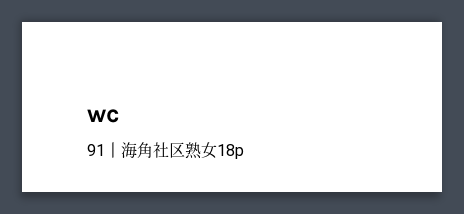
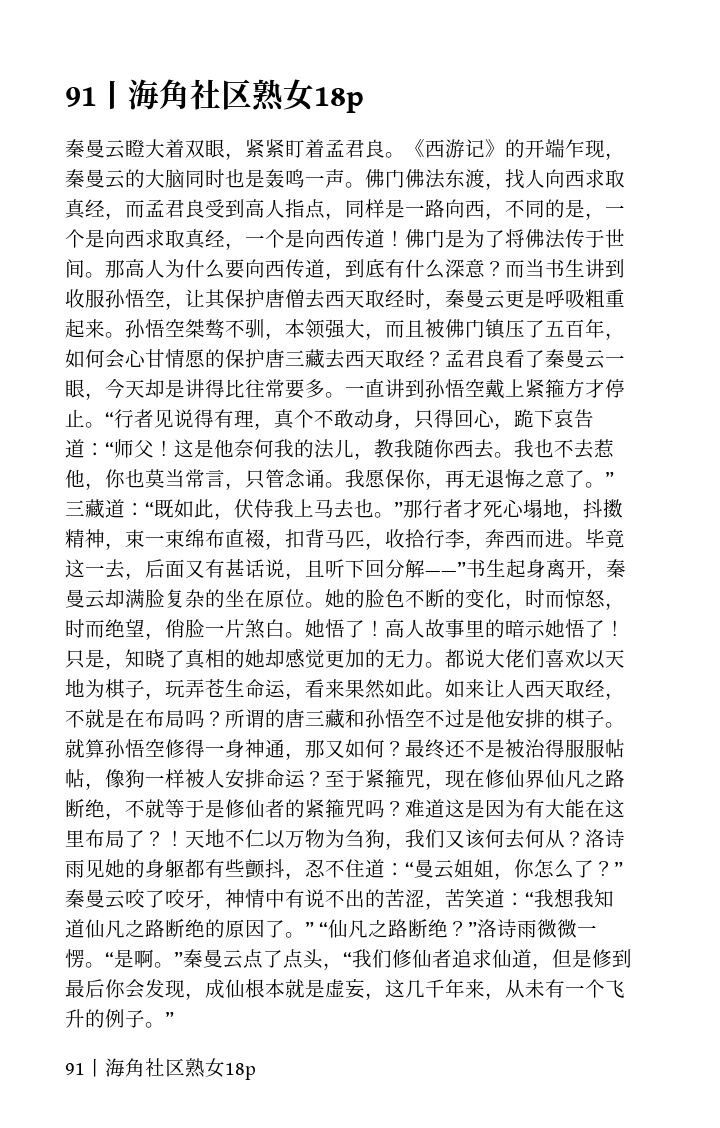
[87,109,120,123] wc -> [65,79,364,113] [65,139,625,160] [65,169,625,190] [65,199,625,220] [65,229,625,250] [65,259,625,280] [65,289,625,310] [65,319,625,340] [65,349,625,369] [65,378,625,400] [65,409,594,430] [65,439,614,460] [65,469,614,490] [65,499,623,520] [65,528,625,550] [65,559,626,580] [65,589,625,610] [65,619,625,640] [65,649,625,670] [65,679,625,700] [65,709,625,729] [65,739,625,760] [65,769,625,790] [65,799,625,820] [65,829,625,850] [65,859,623,880] [65,888,614,910] [65,919,598,938] [65,949,632,970] [65,979,625,1000] [65,1009,174,1028] 91丨海角社区熟女18p // 秦曼云瞪大着双眼，紧紧盯着孟君良。《西游记》的开端乍现，秦曼云的大脑同时也是轰鸣一声。佛门佛法东渡，找人向西求取真经，而孟君良受到高人指点，同样是一路向西，不同的是，一个是向西求取真经，一个是向西传道！佛门是为了将佛法传于世间。那高人为什么要向西传道，到底有什么深意？而当书生讲到收服孙悟空，让其保护唐僧去西天取经时，秦曼云更是呼吸粗重起来。孙悟空桀骜不驯，本领强大，而且被佛门镇压了五百年，如何会心甘情愿的保护唐三藏去西天取经？孟君良看了秦曼云一眼，今天却是讲得比往常要多。一直讲到孙悟空戴上紧箍方才停止。“行者见说得有理，真个不敢动身，只得回心，跪下哀告道：“师父！这是他奈何我的法儿，教我随你西去。我也不去惹他，你也莫当常言，只管念诵。我愿保你，再无退悔之意了。”三藏道：“既如此，伏侍我上马去也。”那行者才死心塌地，抖擞精神，束一束绵布直裰，扣背马匹，收拾行李，奔西而进。毕竟这一去，后面又有甚话说，且听下回分解——”书生起身离开，秦曼云却满脸复杂的坐在原位。她的脸色不断的变化，时而惊怒，时而绝望，俏脸一片煞白。她悟了！高人故事里的暗示她悟了！只是，知晓了真相的她却感觉更加的无力。都说大佬们喜欢以天地为棋子，玩弄苍生命运，看来果然如此。如来让人西天取经，不就是在布局吗？所谓的唐三藏和孙悟空不过是他安排的棋子。就算孙悟空修得一身神通，那又如何？最终还不是被治得服服帖帖，像狗一样被人安排命运？至于紧箍咒，现在修仙界仙凡之路断绝，不就等于是修仙者的紧箍咒吗？难道这是因为有大能在这里布局了？！天地不仁以万物为刍狗，我们又该何去何从？洛诗雨见她的身躯都有些颤抖，忍不住道：“曼云姐姐，你怎么了？”秦曼云咬了咬牙，神情中有说不出的苦涩，苦笑道：“我想我知道仙凡之路断绝的原因了。” “仙凡之路断绝？”洛诗雨微微一愣。“是啊。”秦曼云点了点头，“我们修仙者追求仙道，但是修到最后你会发现，成仙根本就是虚妄，这几千年来，从未有一个飞升的例子。”

